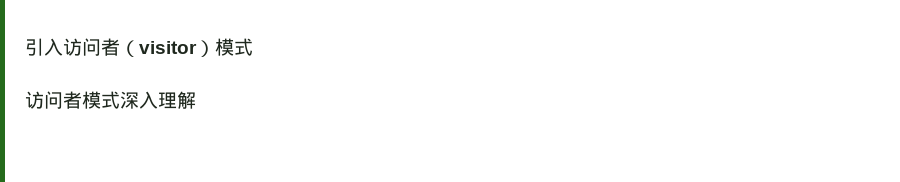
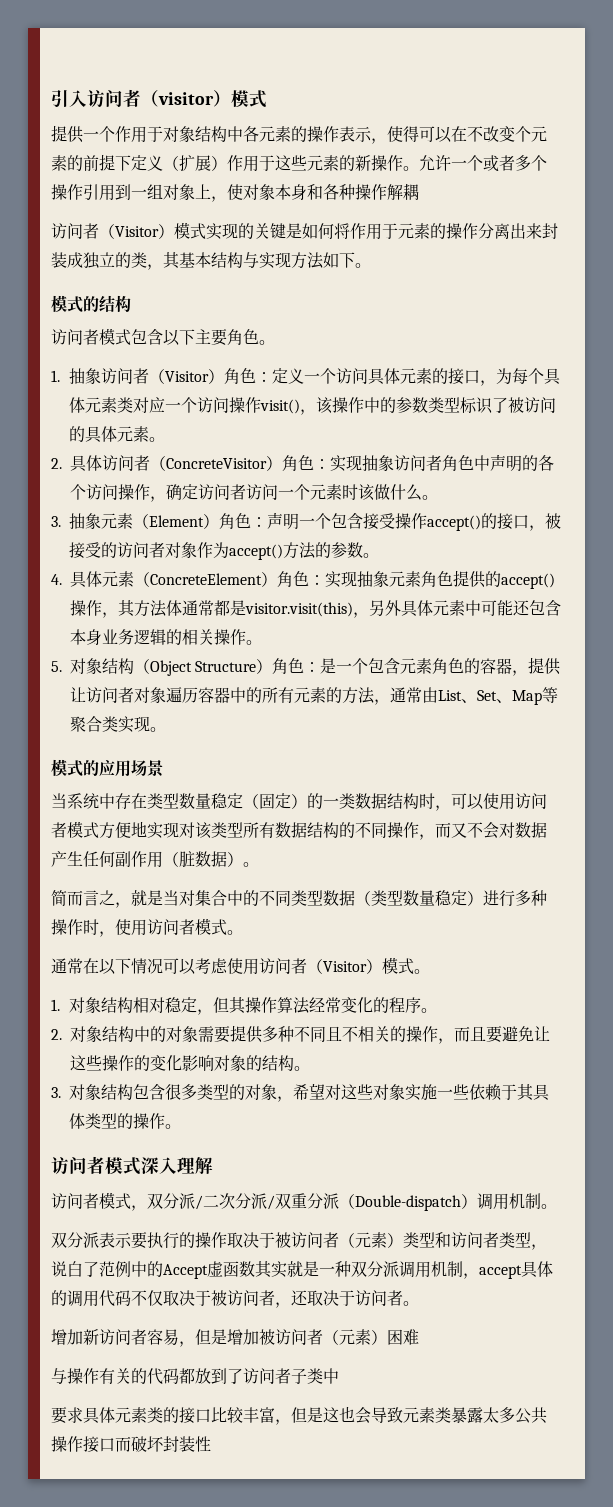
(253, 47) none -> [51,125,547,144] [51,154,547,172] [51,183,419,202] [51,222,558,240] [51,252,371,270] [51,295,131,313] [51,328,275,346] [51,368,562,386] [69,397,557,415] [69,426,166,443] [51,454,554,472] [70,484,438,502] [51,512,562,531] [69,542,380,560] [51,570,555,589] [70,600,561,618] [70,629,262,645] [51,657,562,676] [70,687,558,705] [70,716,166,733] [51,759,164,777] [51,793,547,811] [51,821,547,840] [51,851,259,868] [51,890,547,908] [51,918,243,937] [51,957,430,975] [51,997,438,1015] [51,1025,550,1044] [70,1055,310,1071] [51,1083,551,1102] [69,1113,182,1129] // 提供一个作用于对象结构中各元素的操作表示，使得可以在不改变个元素的前提下定义（扩展）作用于这些元素的新操作。允许一个或者多个操作引用到一组对象上，使对象本身和各种操作解耦 // 访问者（Visitor）模式实现的关键是如何将作用于元素的操作分离出来封装成独立的类，其基本结构与实现方法如下。 // 模式的结构 // 访问者模式包含以下主要角色。 // 1.抽象访问者（Visitor）角色：定义一个访问具体元素的接口，为每个具体元素类对应一个访问操作visit()，该操作中的参数类型标识了被访问的具体元素。 // 2.具体访问者（ConcreteVisitor）角色：实现抽象访问者角色中声明的各个访问操作，确定访问者访问一个元素时该做什么。 // 3.抽象元素（Element）角色：声明一个包含接受操作accept()的接口，被接受的访问者对象作为accept()方法的参数。 // 4.具体元素（ConcreteElement）角色：实现抽象元素角色提供的accept()操作，其方法体通常都是visitor.visit(this)，另外具体元素中可能还包含本身业务逻辑的相关操作。 // 5.对象结构（Object Structure）角色：是一个包含元素角色的容器，提供让访问者对象遍历容器中的所有元素的方法，通常由List、Set、Map等聚合类实现。 // 模式的应用场景 // 当系统中存在类型数量稳定（固定）的一类数据结构时，可以使用访问者模式方便地实现对该类型所有数据结构的不同操作，而又不会对数据产生任何副作用（脏数据）。 // 简而言之，就是当对集合中的不同类型数据（类型数量稳定）进行多种操作时，使用访问者模式。 // 通常在以下情况可以考虑使用访问者（Visitor）模式。 // 1.对象结构相对稳定，但其操作算法经常变化的程序。 // 2.对象结构中的对象需要提供多种不同且不相关的操作，而且要避免让这些操作的变化影响对象的结构。 // 3.对象结构包含很多类型的对象，希望对这些对象实施一些依赖于其具体类型的操作。
(196, 100) none -> [51,1192,557,1211] [51,1232,547,1250] [51,1261,553,1279] [51,1290,419,1308] [51,1329,419,1347] [51,1368,339,1385] [51,1406,547,1425] [51,1436,211,1453] // 访问者模式，双分派/二次分派/双重分派（Double-dispatch）调用机制。 // 双分派表示要执行的操作取决于被访问者（元素）类型和访问者类型，说白了范例中的Accept虚函数其实就是一种双分派调用机制，accept具体的调用代码不仅取决于被访问者，还取决于访问者。 // 增加新访问者容易，但是增加被访问者（元素）困难 // 与操作有关的代码都放到了访问者子类中 // 要求具体元素类的接口比较丰富，但是这也会导致元素类暴露太多公共操作接口而破坏封装性

